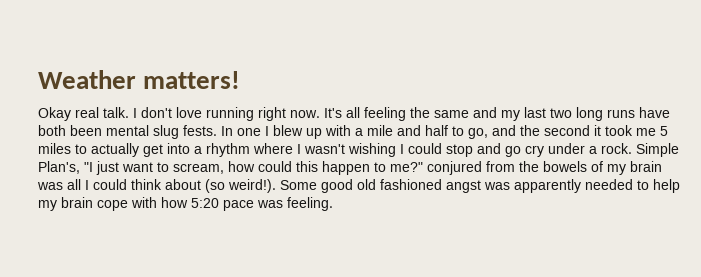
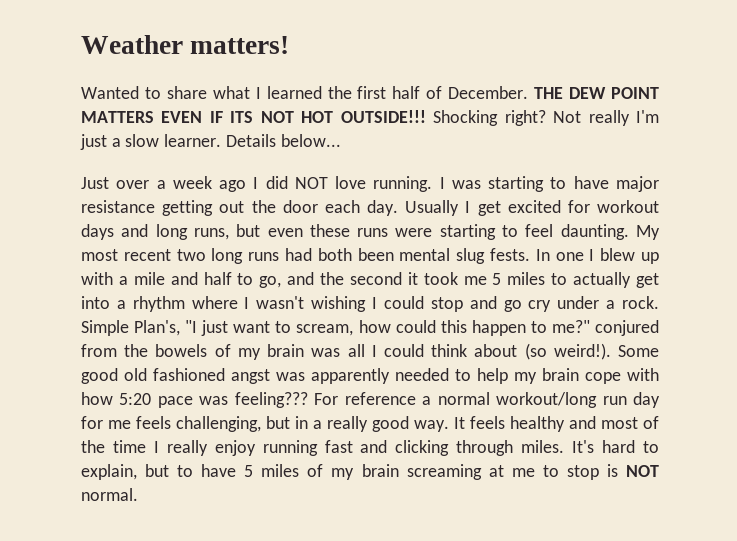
[38,107,546,121] Okay real talk. I don't love running right now. It's all feeling the same and my last -> [81,86,659,99] [81,110,659,126] [80,134,341,150] [81,176,659,192] [81,200,659,216] [81,224,661,240] [81,249,171,261] Wanted to share what I learned the first half of December. THE DEW POINT MATTERS EVEN IF ITS NOT HOT OUTSIDE!!! Shocking right? Not really I'm just a slow learner. Details below... // Just over a week ago I did NOT love running. I was starting to have major resistance getting out the door each day. Usually I get excited for workout days and long runs, but even these runs were starting to feel daunting. My most recent
[639,107,670,118] have -> [285,248,312,261] had
[287,197,333,211] feeling. -> [234,392,660,408] [81,416,659,432] [81,440,659,456] [81,464,659,480] [81,488,138,501] feeling??? For reference a normal workout/long run day for me feels challenging, but in a really good way. It feels healthy and most of the time I really enjoy running fast and clicking through miles. It's hard to explain, but to have 5 miles of my brain screaming at me to stop is NOT normal.

